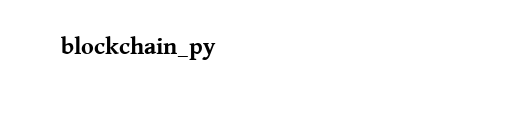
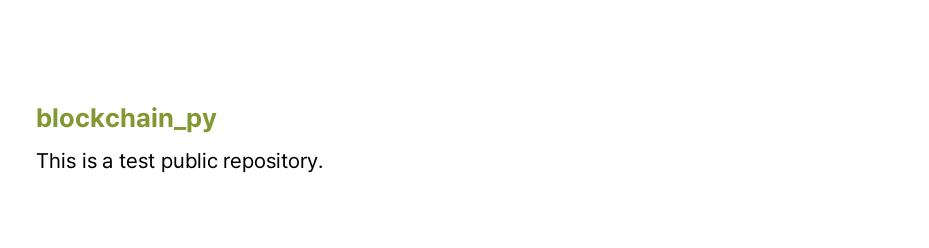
(216, 48) none -> [36,152,324,173] // This is a test public repository.

